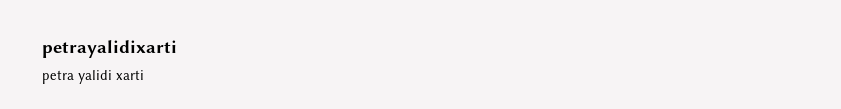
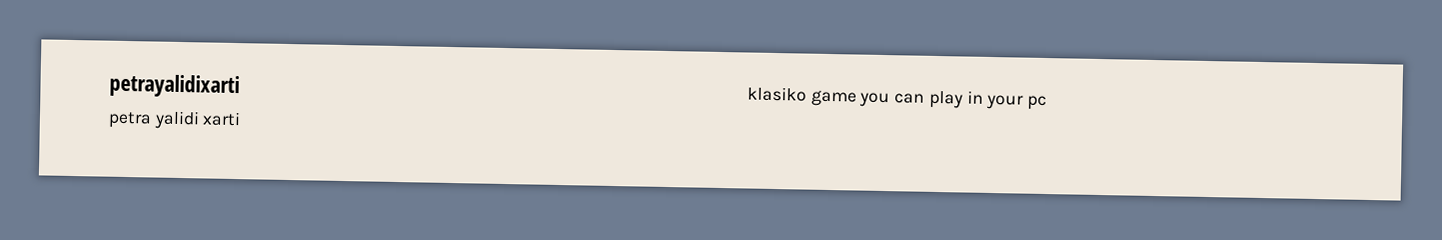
(144, 75) none -> [747,86,1048,111] // klasiko game you can play in your pc

